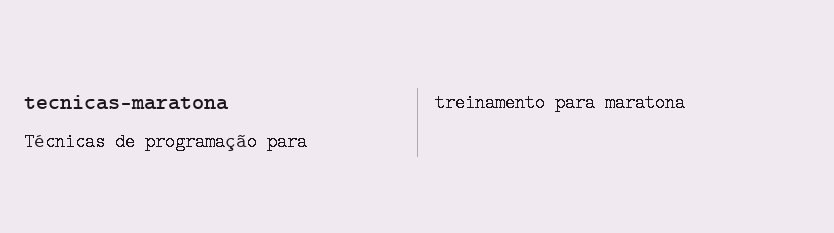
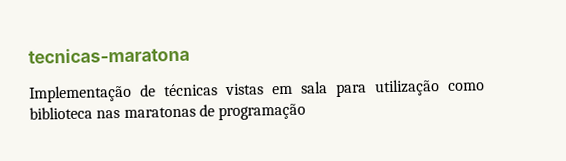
[24,133,307,151] [435,94,685,112] Técnicas de programação para treinamento para maratona -> [29,79,485,103] [29,103,307,121] Implementação de técnicas vistas em sala para utilização como biblioteca nas maratonas de programação

